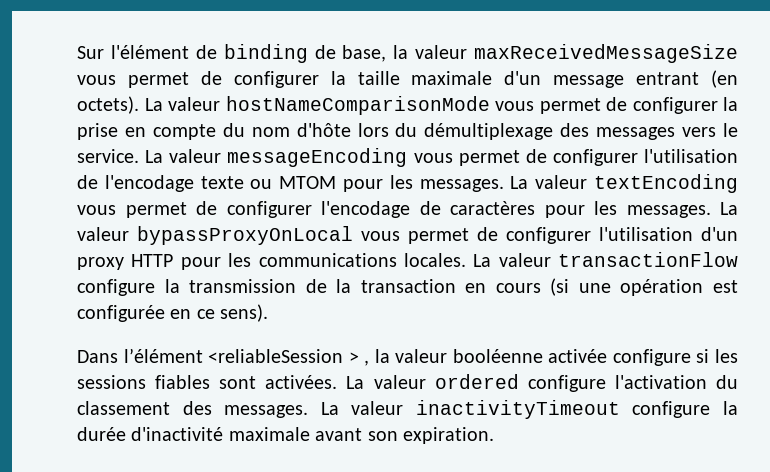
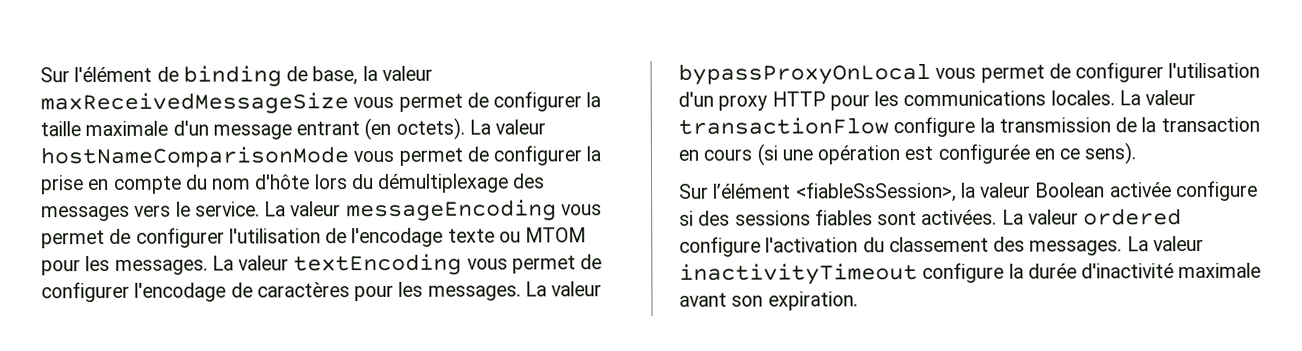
[77,348,543,366] Dans l’élément <reliableSession > , la valeur booléenne -> [679,181,1106,203] Sur l’élément <fiableSsSession>, la valeur Boolean
[715,349,738,363] les -> [698,210,731,226] des

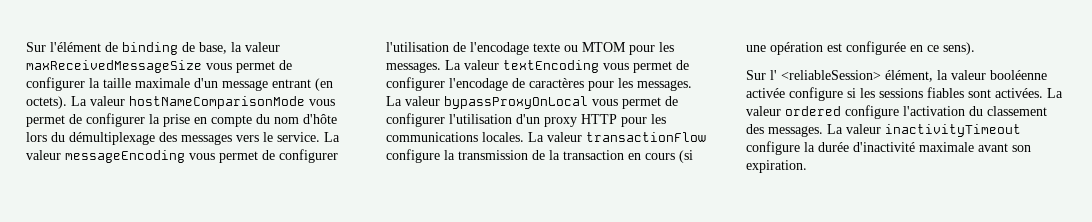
[713,181,1106,203] l’élément <fiableSsSession>, la valeur Boolean -> [770,70,1047,82] l' <reliableSession> élément, la valeur booléenne
[698,210,731,226] des -> [860,88,875,98] les

